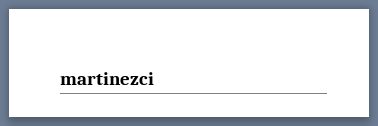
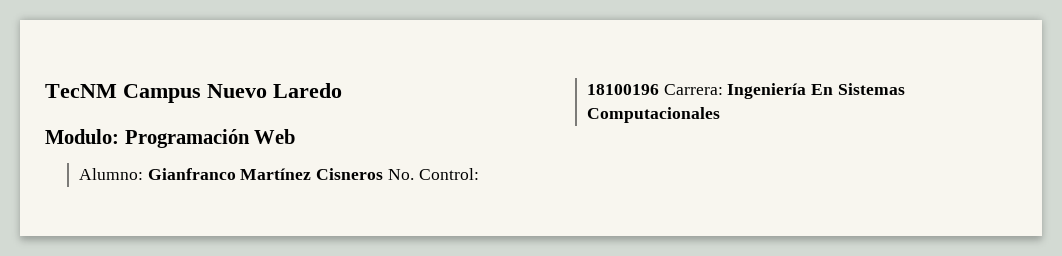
[60,72,154,85] martinezci -> [45,83,342,103] [45,129,296,148] [78,168,479,180] [586,83,905,99] [586,107,720,123] TecNM Campus Nuevo Laredo // Modulo: Programación Web // Alumno: Gianfranco Martínez Cisneros No. Control: 18100196 Carrera: Ingeniería En Sistemas Computacionales

